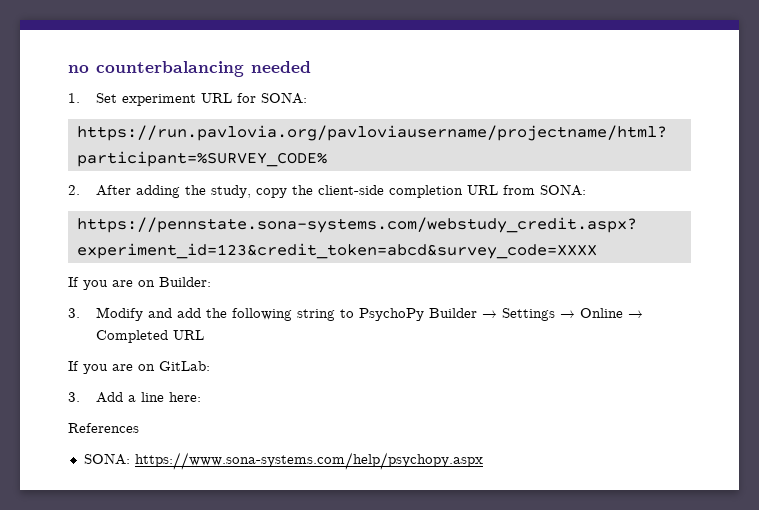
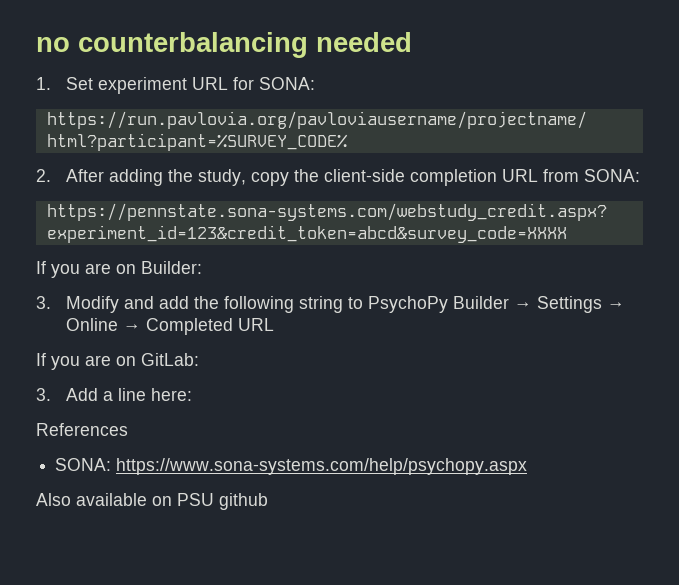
(483, 461) none -> [36,493,268,510] // Also available on PSU github

